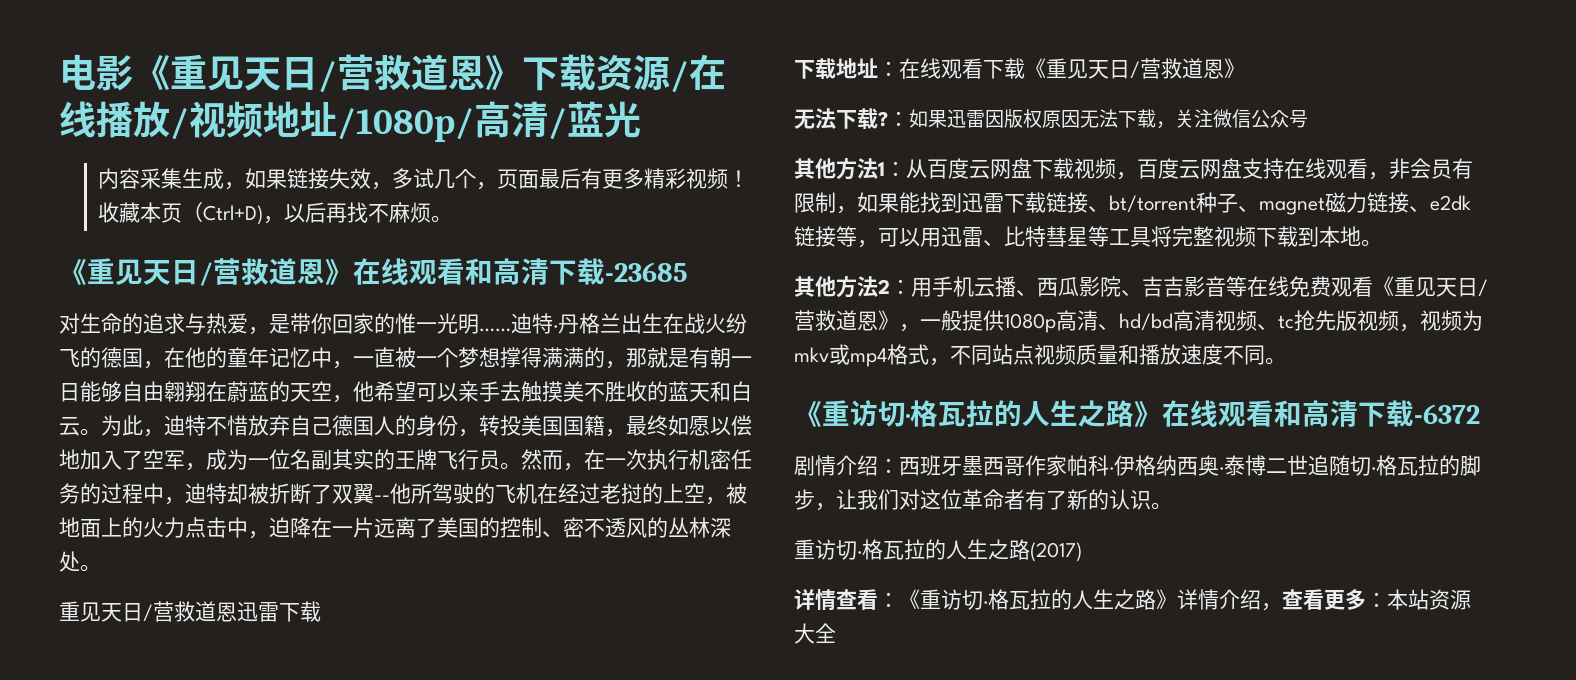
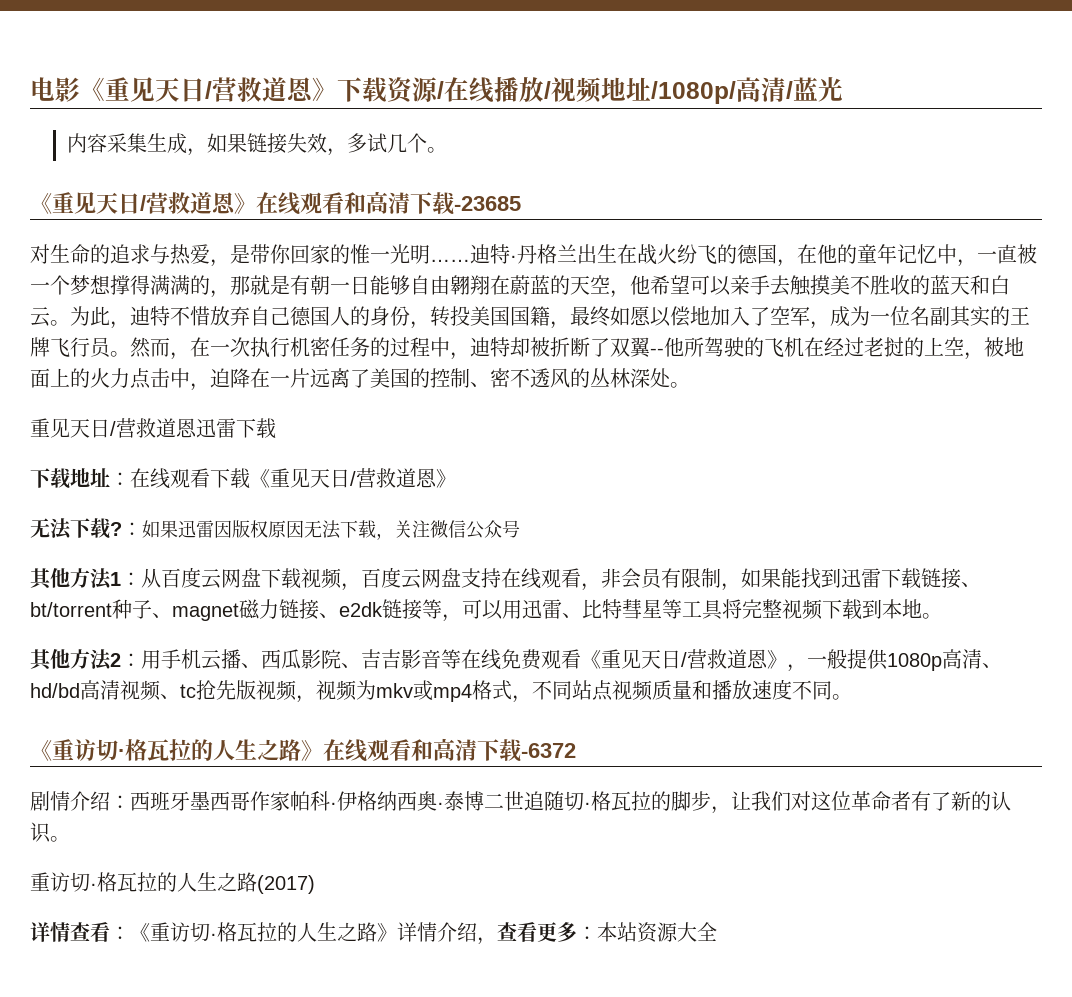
[476,168,750,190] [98,202,432,225] ，页面最后有更多精彩视频！收藏本页（Ctrl+D)，以后再找不麻烦 -> (427, 143) none

